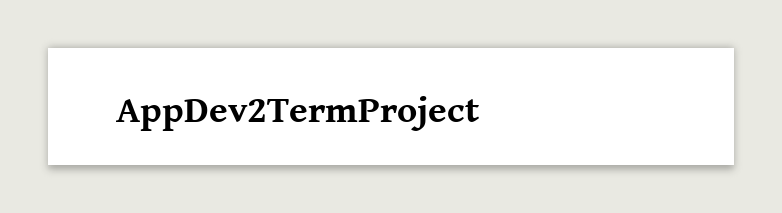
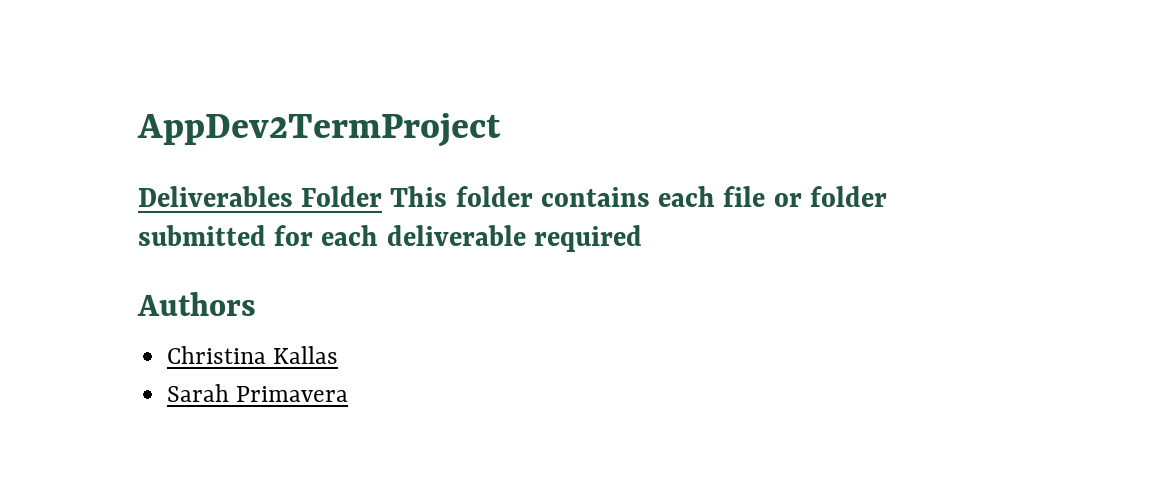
(480, 113) none -> [138,186,887,207] [138,225,642,252] [137,292,256,316] [167,346,339,364] [167,384,349,402] // Deliverables Folder This folder contains each file or folder submitted for each deliverable required // Authors // Christina Kallas // Sarah Primavera

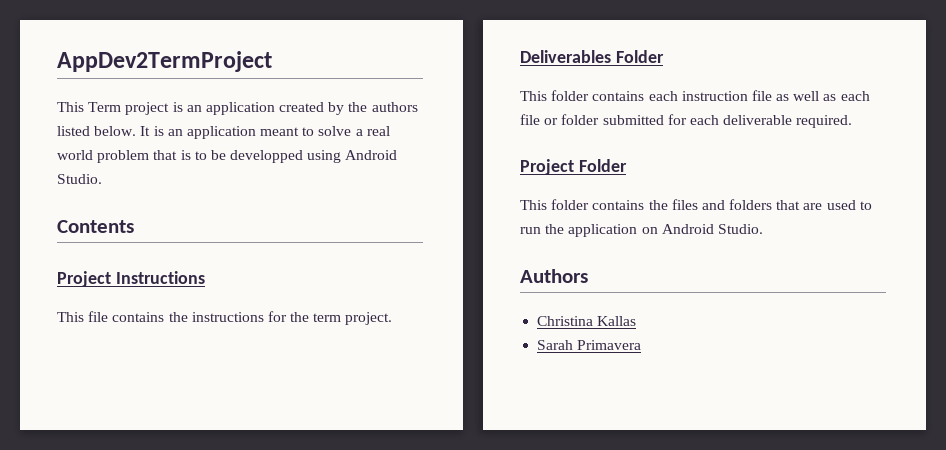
(501, 130) none -> [57,102,418,115] [57,126,390,139] [57,150,398,163] [57,174,102,184] [57,220,134,233] [57,271,205,287] [57,311,393,325] // This Term project is an application created by the authors listed below. It is an application meant to solve a real world problem that is to be developped using Android Studio. // Contents // Project Instructions // This file contains the instructions for the term project.
(383, 196) none -> (664, 56) //
(716, 196) none -> [681,90,870,101] instruction file as well as each
[533,225,642,252] required -> [796,115,853,128] [520,159,627,175] [520,199,872,210] [520,224,763,237] required. // Project Folder // This folder contains the files and folders that are used to run the application on Android Studio.

